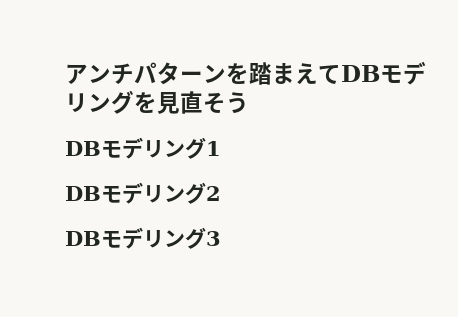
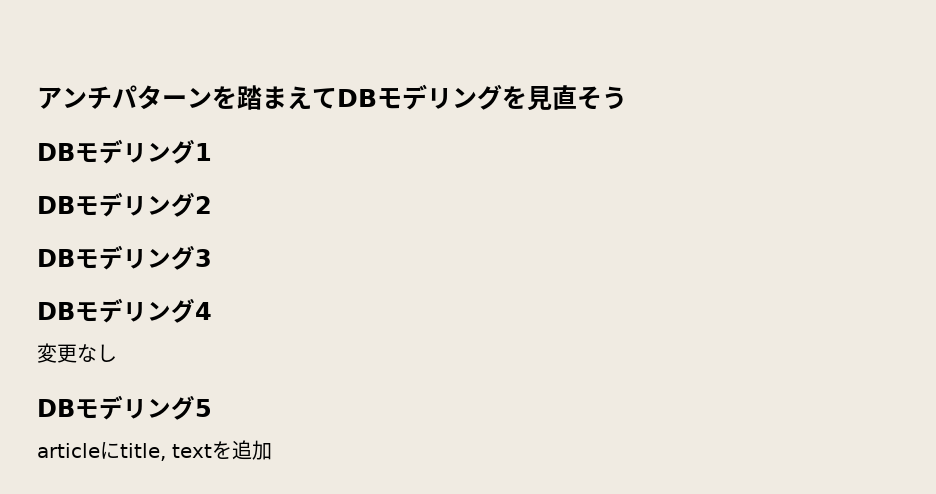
(221, 238) none -> [37,298,212,323] [37,343,117,363] [37,395,212,420] [37,440,272,461] // DBモデリング4 // 変更なし // DBモデリング5 // articleにtitle, textを追加

